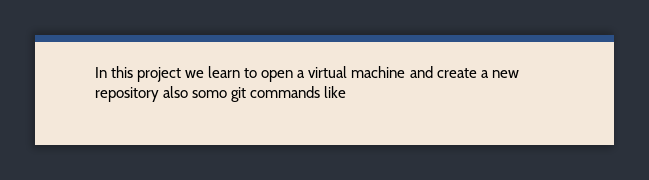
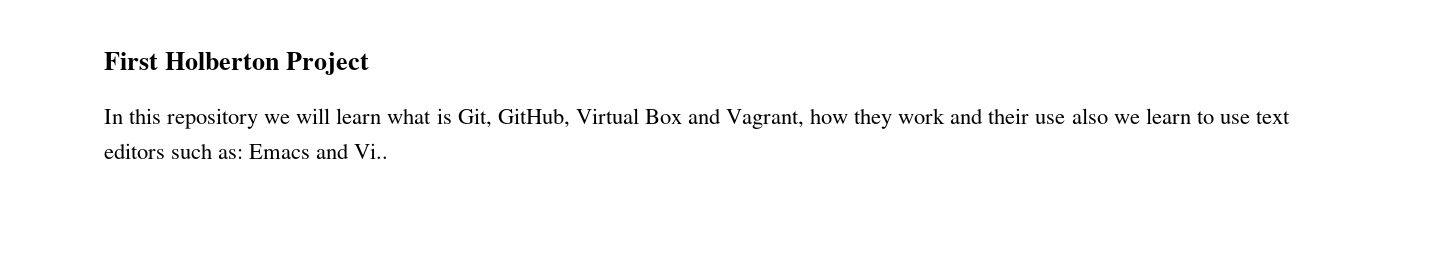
[95,66,519,82] [95,86,347,102] In this project we learn to open a virtual machine and create a new repository also somo git commands like -> [104,52,370,75] [104,108,1290,129] [104,143,389,159] First Holberton Project // In this repository we will learn what is Git, GitHub, Virtual Box and Vagrant, how they work and their use also we learn to use text editors such as: Emacs and Vi..

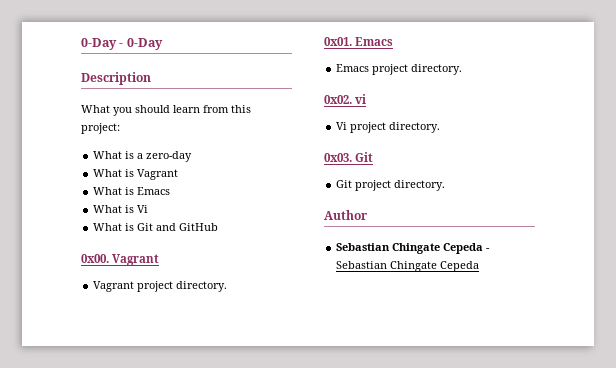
[104,52,370,75] [104,108,1290,129] [104,143,389,159] First Holberton Project // In this repository we will learn what is Git, GitHub, Virtual Box and Vagrant, how they work and their use also we learn to use text editors such as: Emacs and Vi.. -> [81,38,163,50] [81,72,151,85] [81,105,251,116] [81,123,120,134] [93,151,193,162] [93,169,179,180] [93,187,171,195] [93,205,149,213] [93,223,219,231] [81,254,160,266] [93,281,228,292] [324,37,394,46] [336,64,463,75] [324,94,367,104] [336,122,441,133] [324,152,374,162] [336,180,446,191] [324,210,368,220] [336,243,491,254] [336,261,480,272] 0-Day - 0-Day // Description // What you should learn from this project: // What is a zero-day // What is Vagrant // What is Emacs // What is Vi // What is Git and GitHub // 0x00. Vagrant // Vagrant project directory. // 0x01. Emacs // Emacs project directory. // 0x02. vi // Vi project directory. // 0x03. Git // Git project directory. // Author // Sebastian Chingate Cepeda - Sebastian Chingate Cepeda

